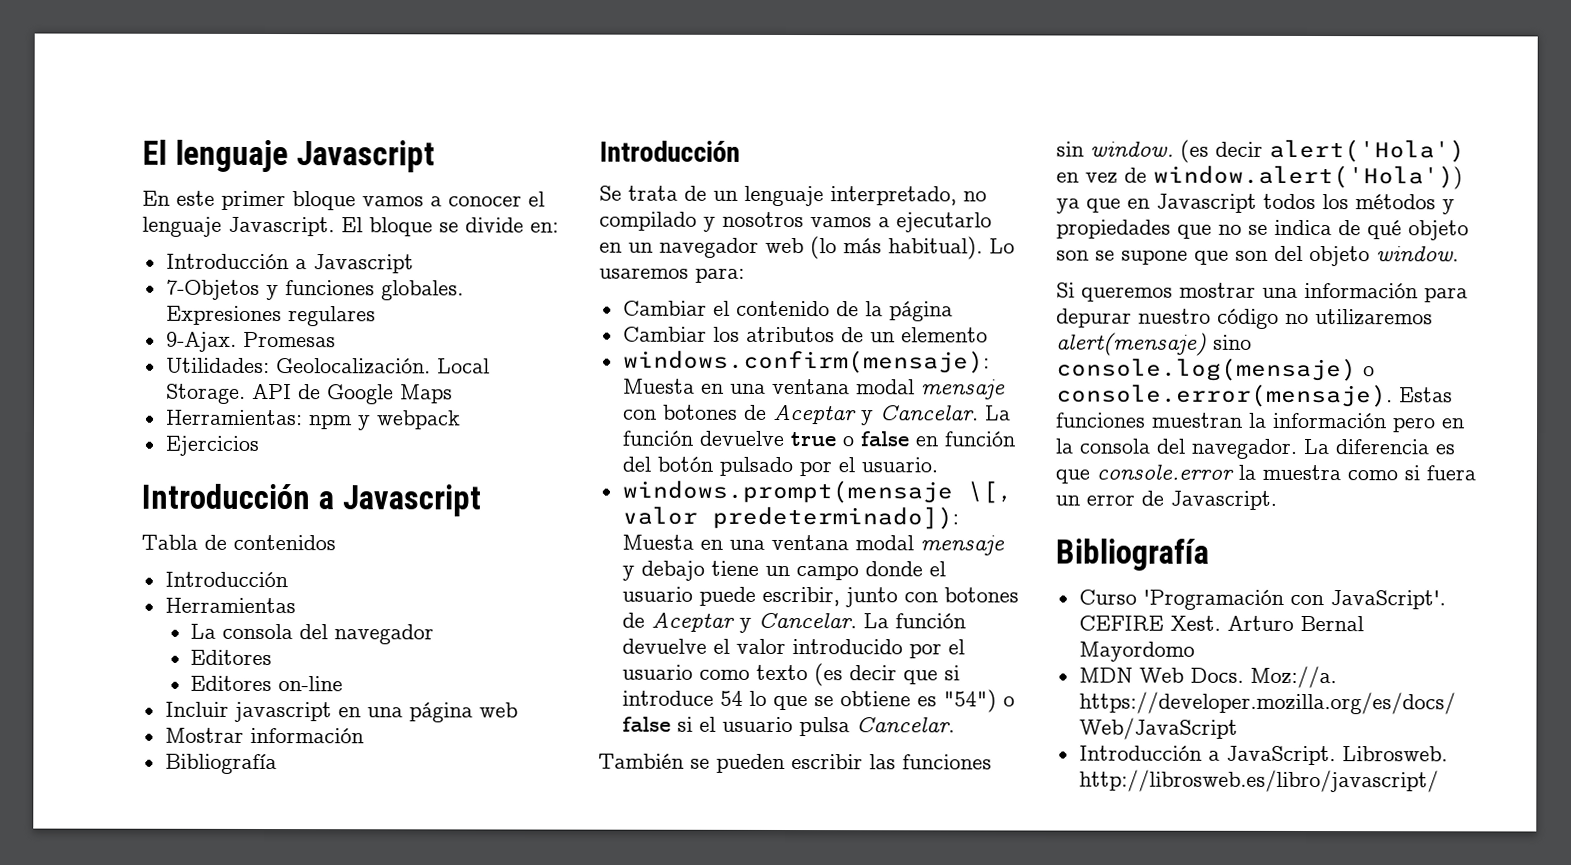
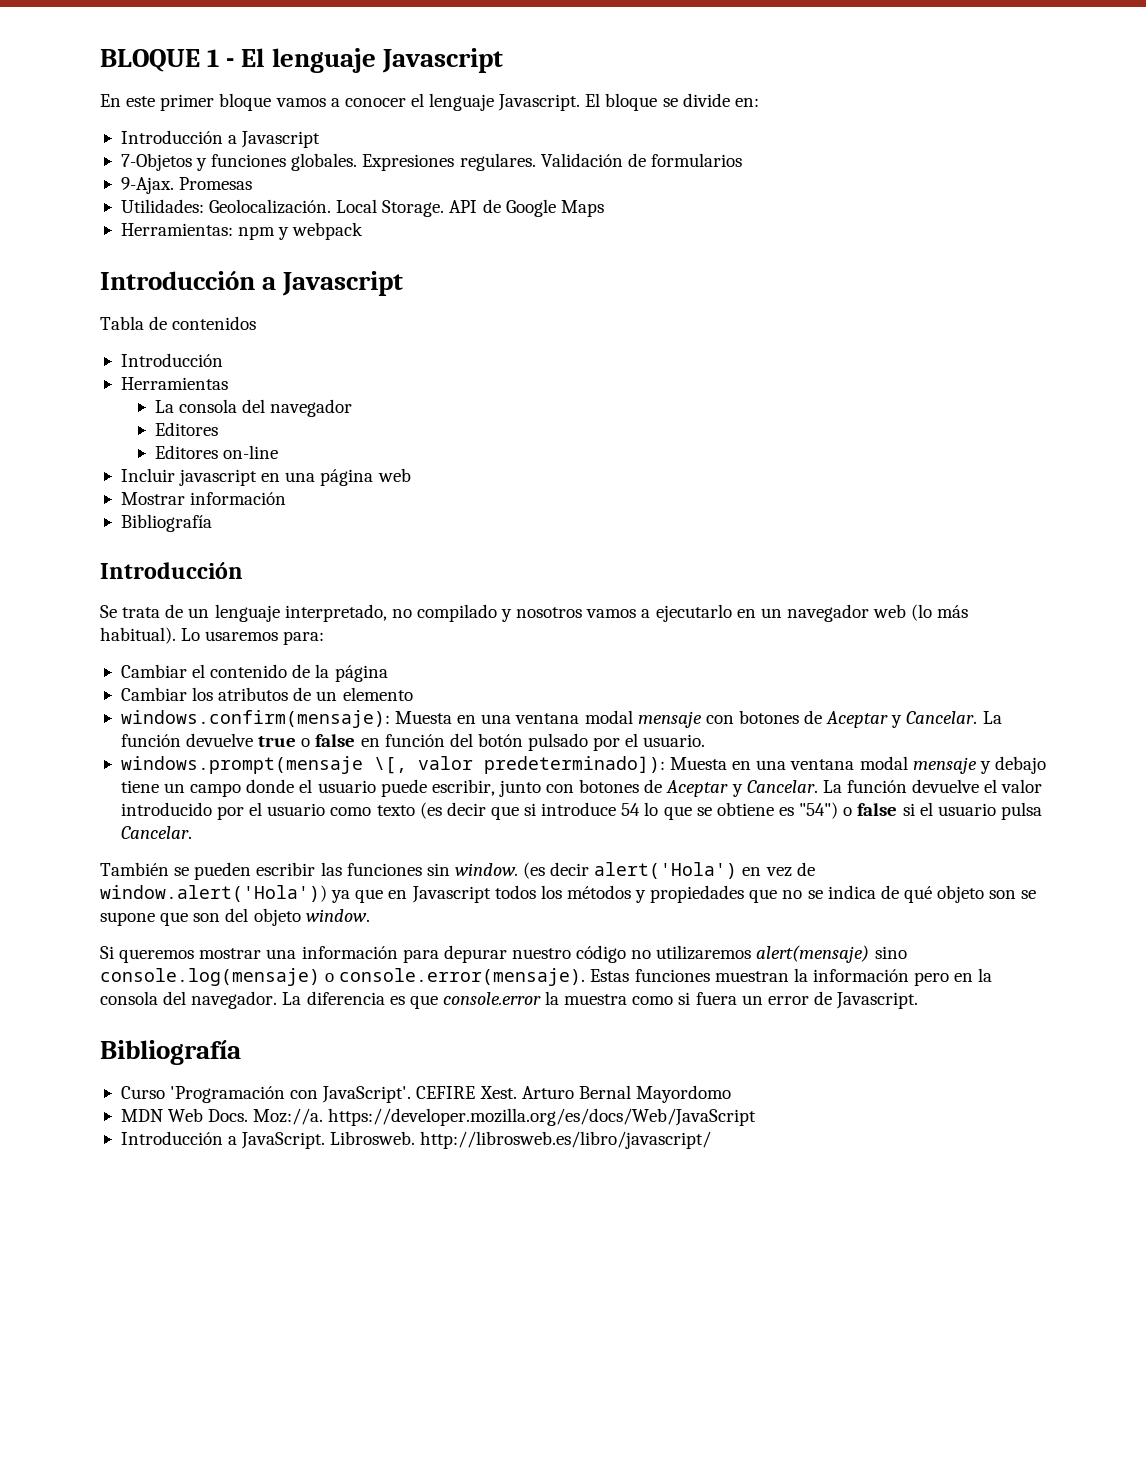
(142, 152) none -> [100,49,235,72] BLOQUE 1 -
[287,306,376,327] regulares -> [459,153,742,171] regulares. Validación de formularios
[164,435,259,456] // Ejercicios -> (364, 231) none

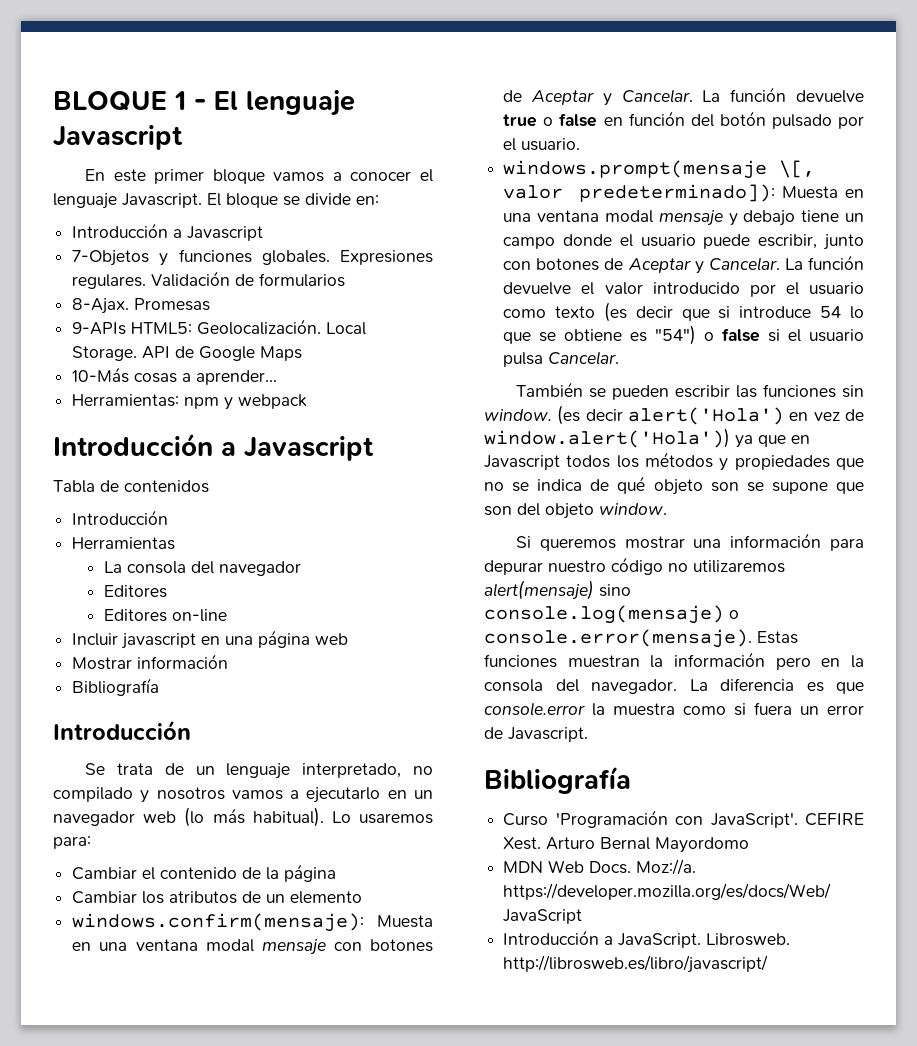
[120,177,174,194] 9-Ajax. -> [72,298,130,314] 8-Ajax.
[120,199,204,213] Utilidades: -> [72,322,193,335] 9-APIs HTML5:
(604, 208) none -> [72,367,278,385] // 10-Más cosas a aprender...

